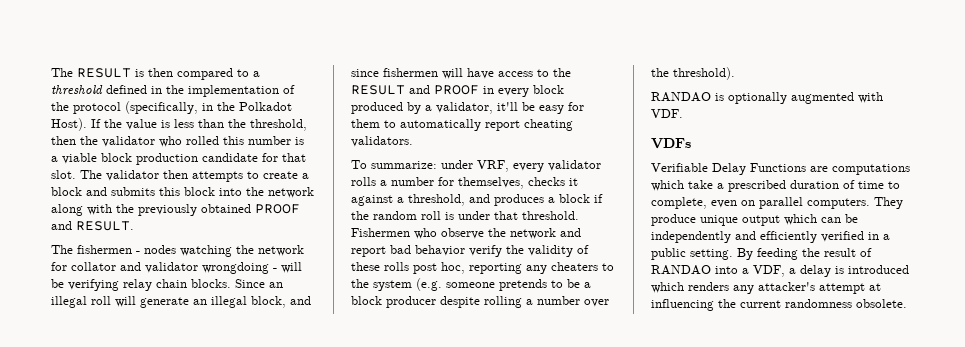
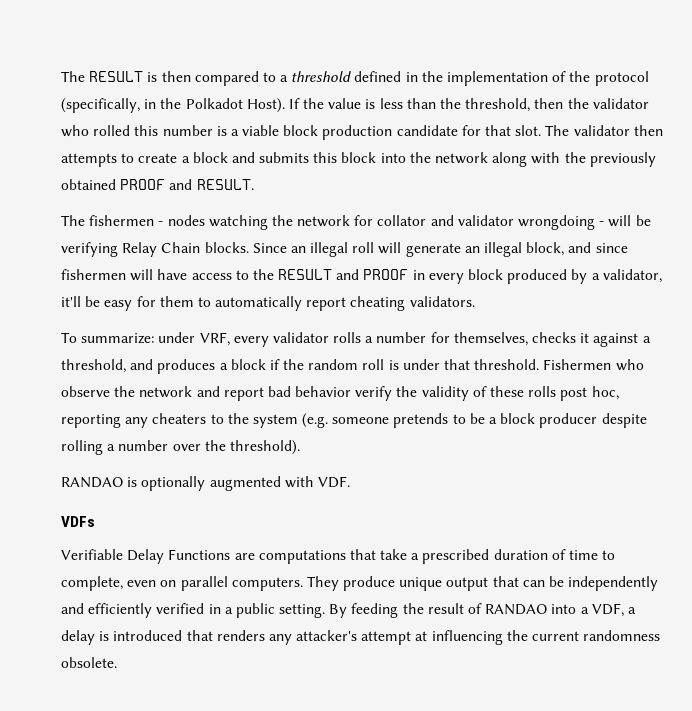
[123,279,187,291] relay chain -> [122,242,201,257] Relay Chain
[651,180,684,191] which -> [349,549,376,560] that
[784,214,817,225] which -> [492,576,519,587] that
[651,282,684,293] which -> [186,630,213,641] that

